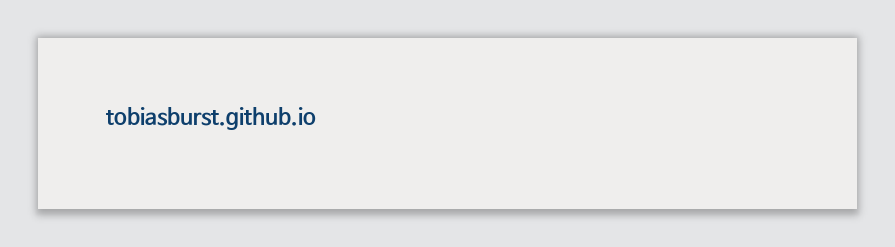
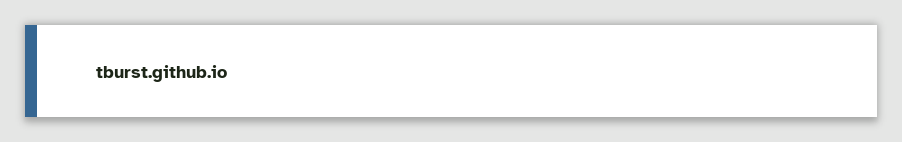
[106,107,316,130] tobiasburst.github.io -> [96,65,227,82] tburst.github.io

